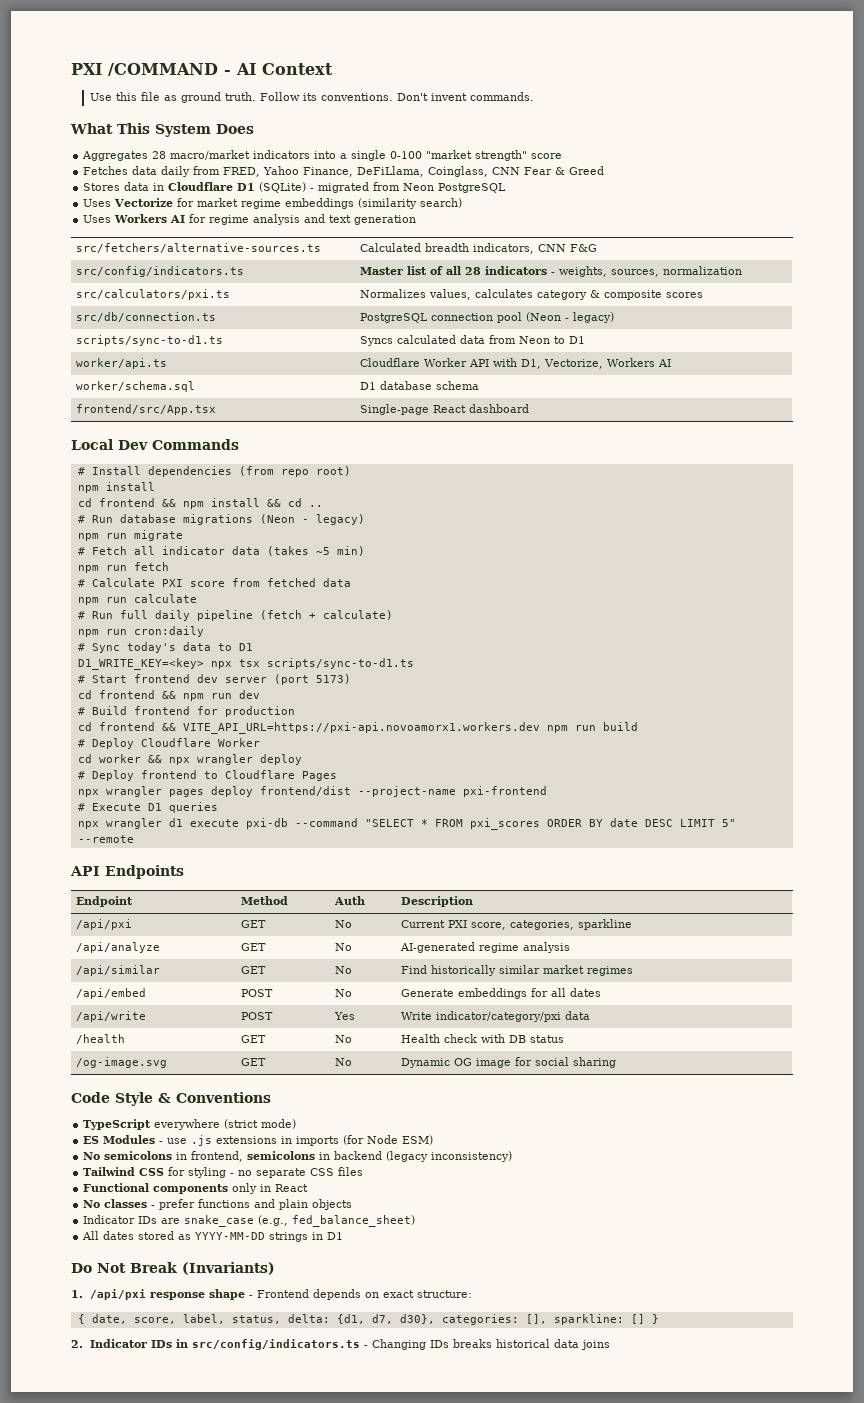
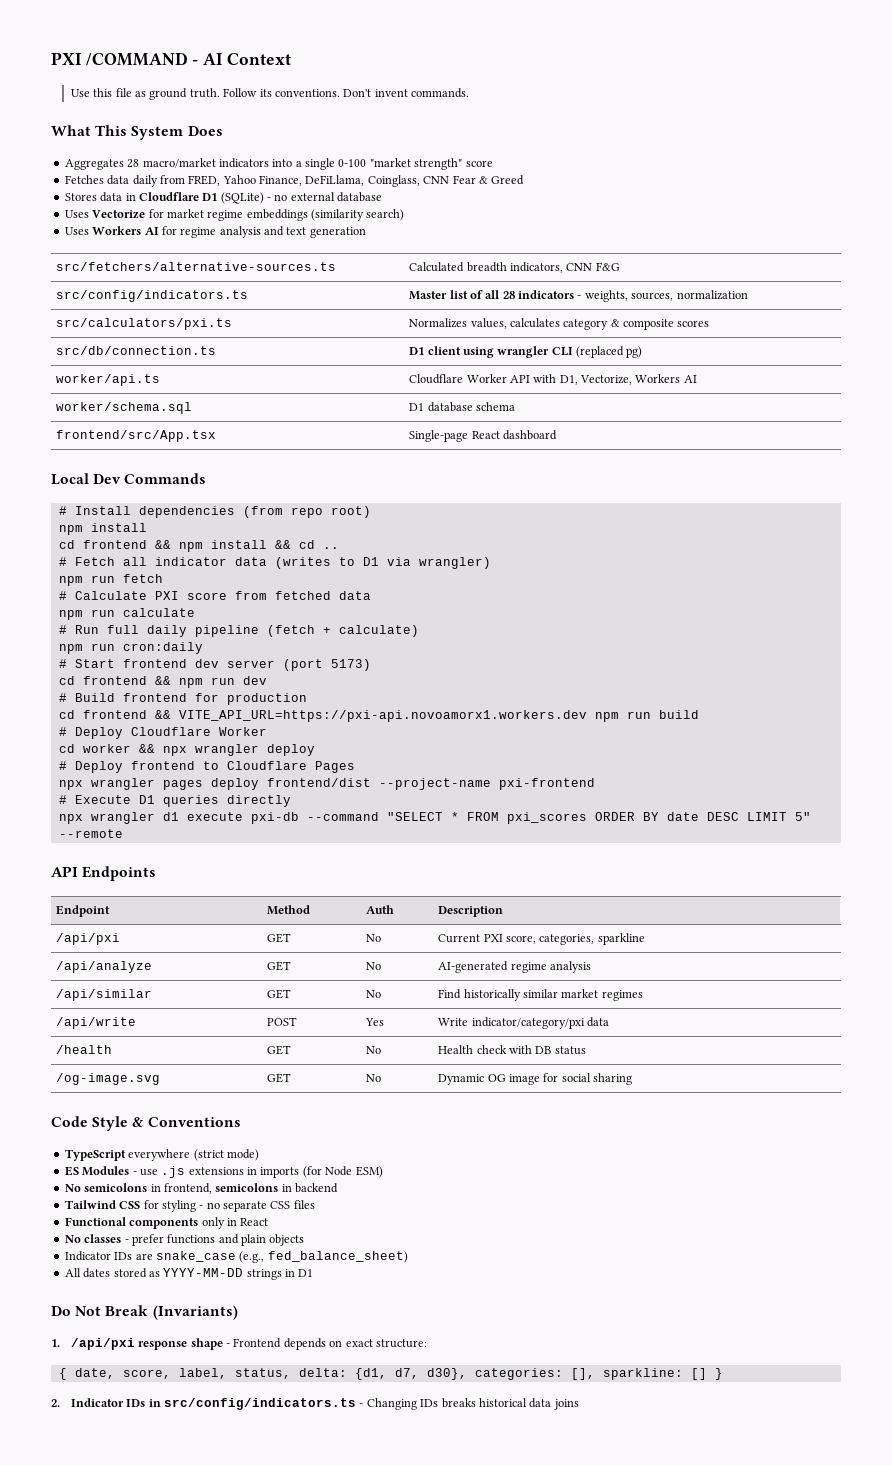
[318,182,507,193] migrated from Neon PostgreSQL -> [274,192,383,202] no external database
[359,312,614,323] [75,335,223,346] [359,335,585,346] PostgreSQL connection pool (Neon - legacy) // scripts/sync-to-d1.ts | Syncs calculated data from Neon to D1 -> [409,346,643,358] D1 client using wrangler CLI (replaced pg)
[77,514,365,525] [77,530,183,541] // # Run database migrations (Neon - legacy) // npm run migrate -> (339, 548) none
[266,546,365,556] (takes ~5 min) -> [274,557,491,569] (writes to D1 via wrangler)
[77,642,253,653] [77,658,414,670] // # Sync today's data to D1 // D1_WRITE_KEY=<key> npx tsx scripts/sync-to-d1.ts -> (203, 648) none
(218, 807) none -> [226,795,291,807] directly
[75,988,146,999] [240,989,273,997] [334,989,352,997] [400,988,601,999] // /api/embed | POST | No | Generate embeddings for all dates -> (643, 995) none
[386,1151,513,1162] (legacy inconsistency) -> (338, 1188) none

